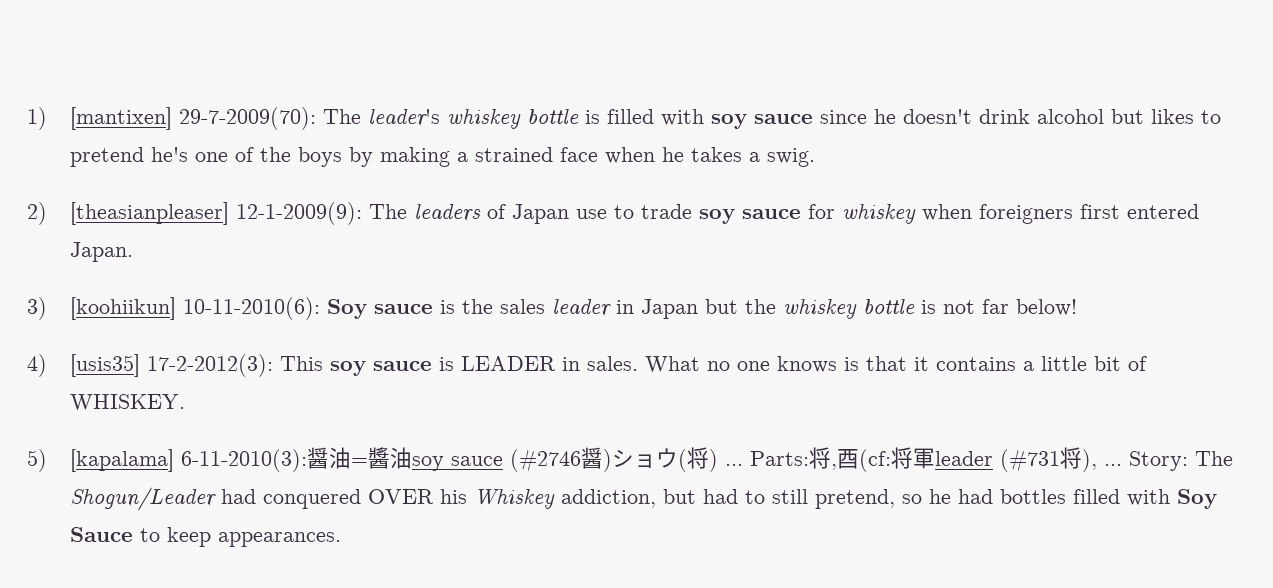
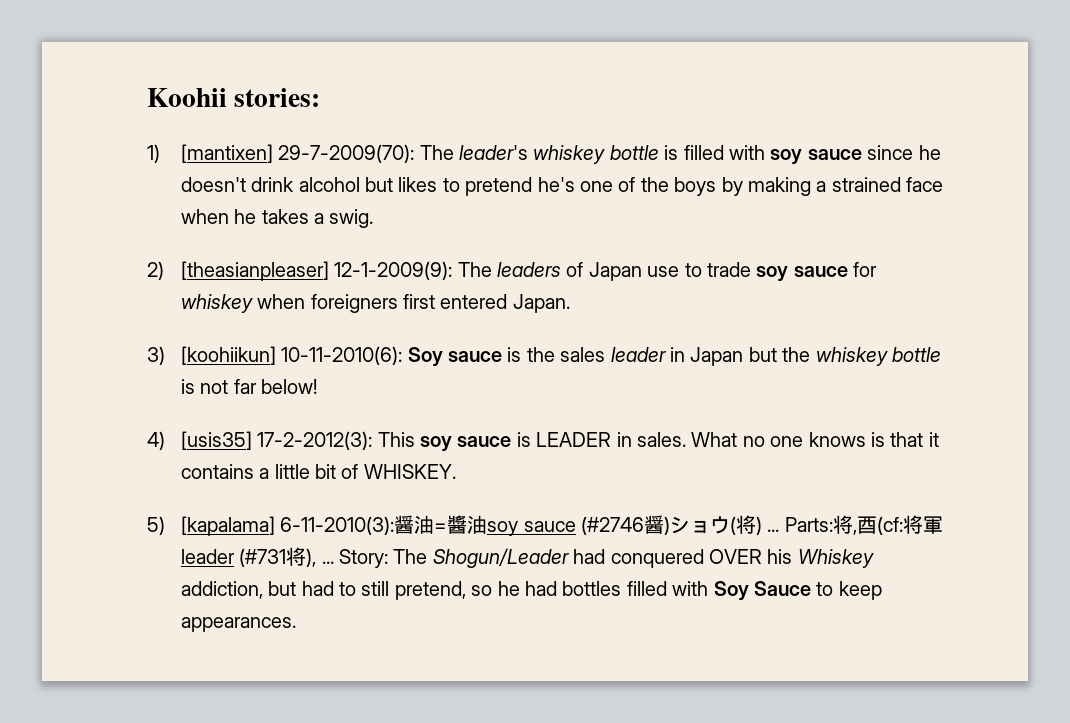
(27, 118) none -> [147,88,321,107] Koohii stories: //

